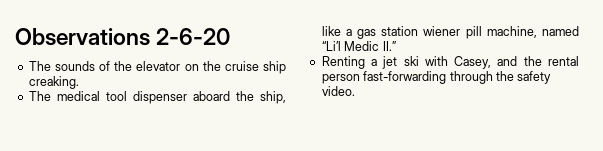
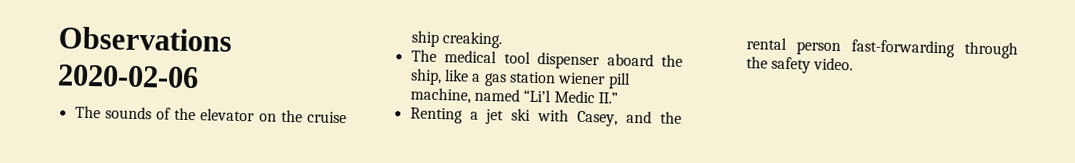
[156,28,231,45] 2-6-20 -> [57,64,199,89] 2020-02-06

